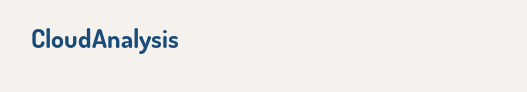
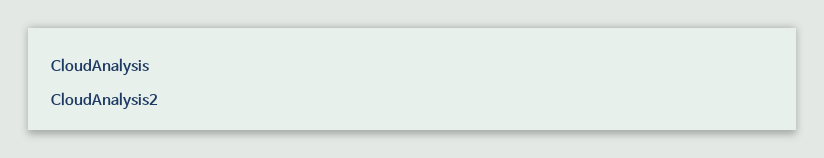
(179, 41) none -> [51,92,158,110] // CloudAnalysis2

